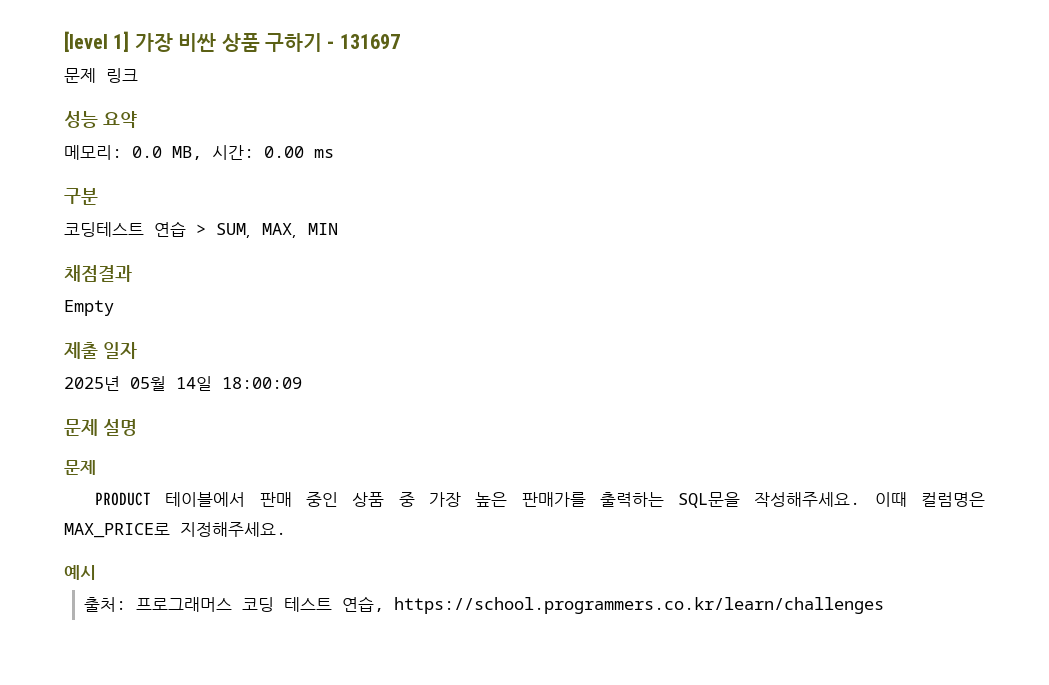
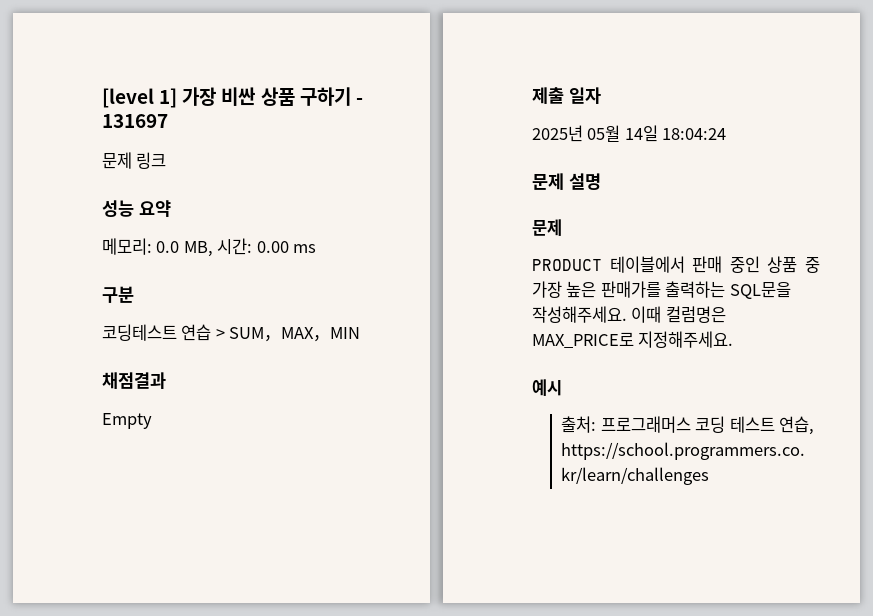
[222,377,302,389] 18:00:09 -> [662,128,727,140] 18:04:24

